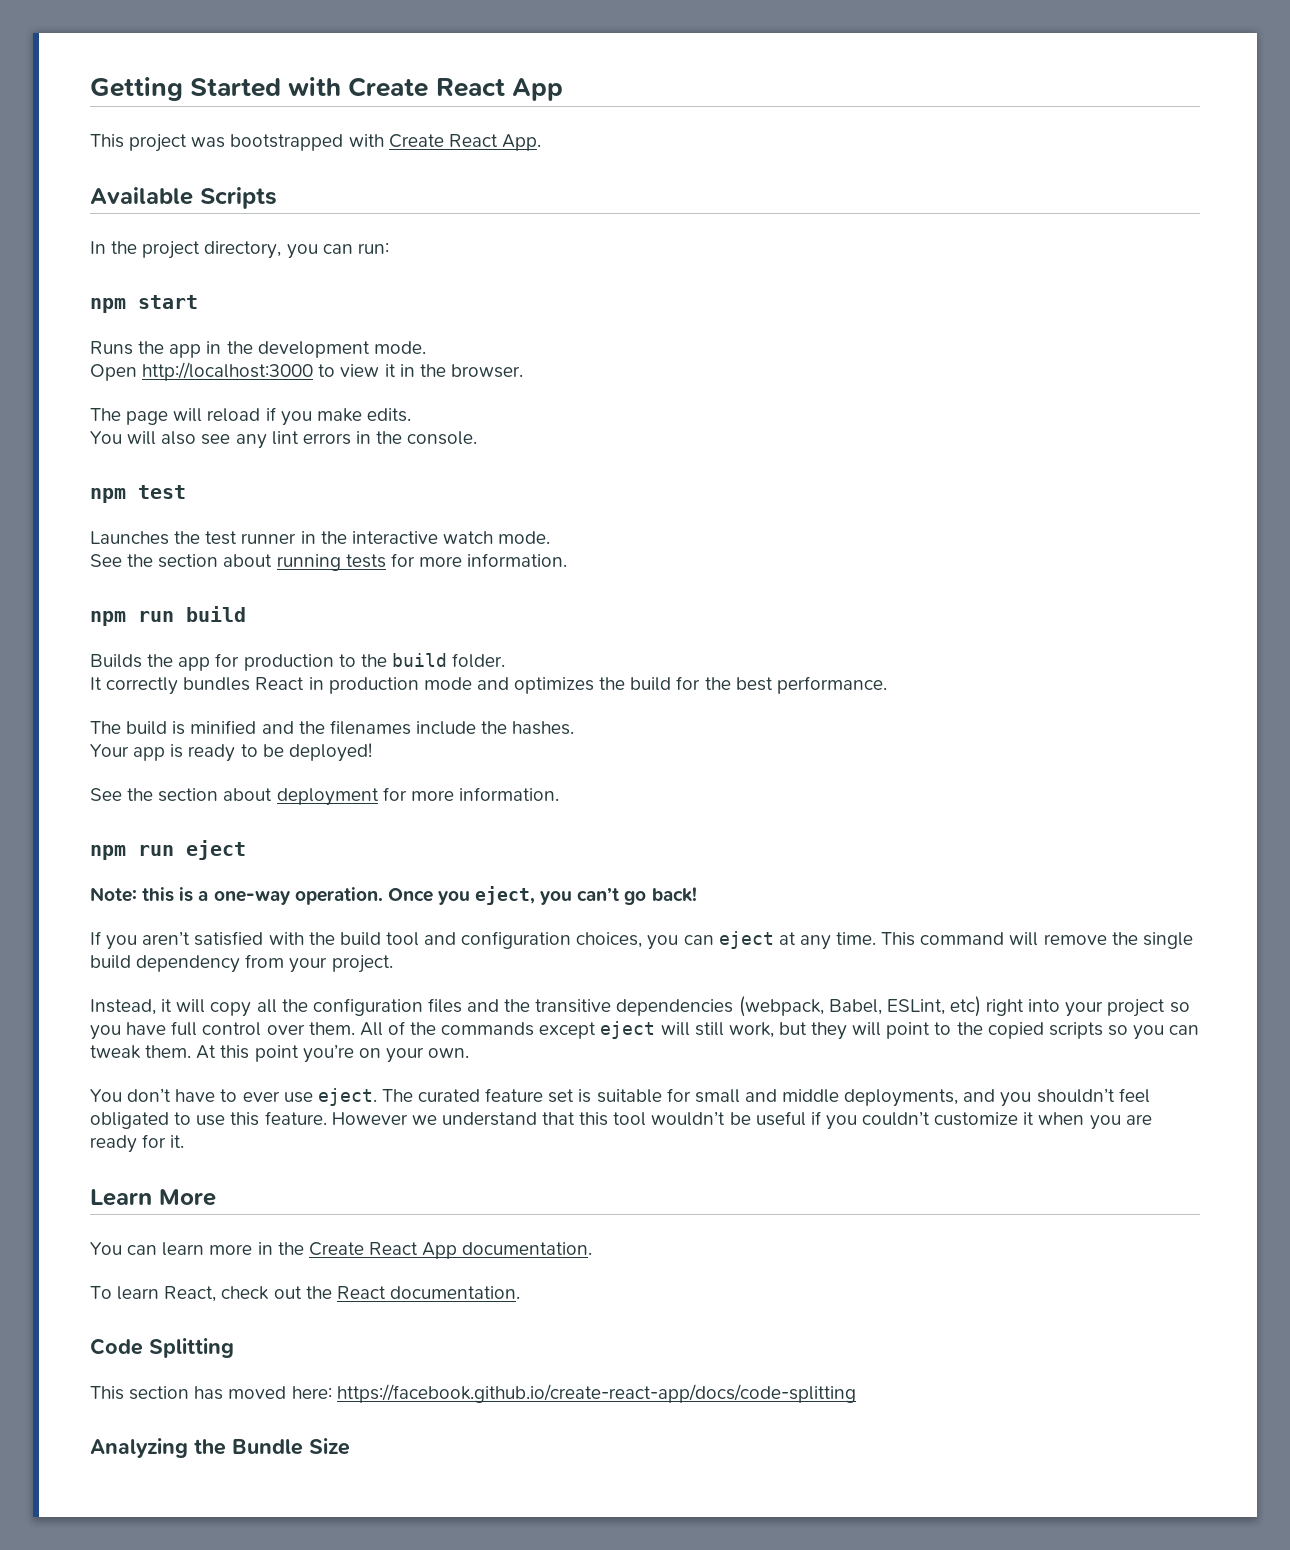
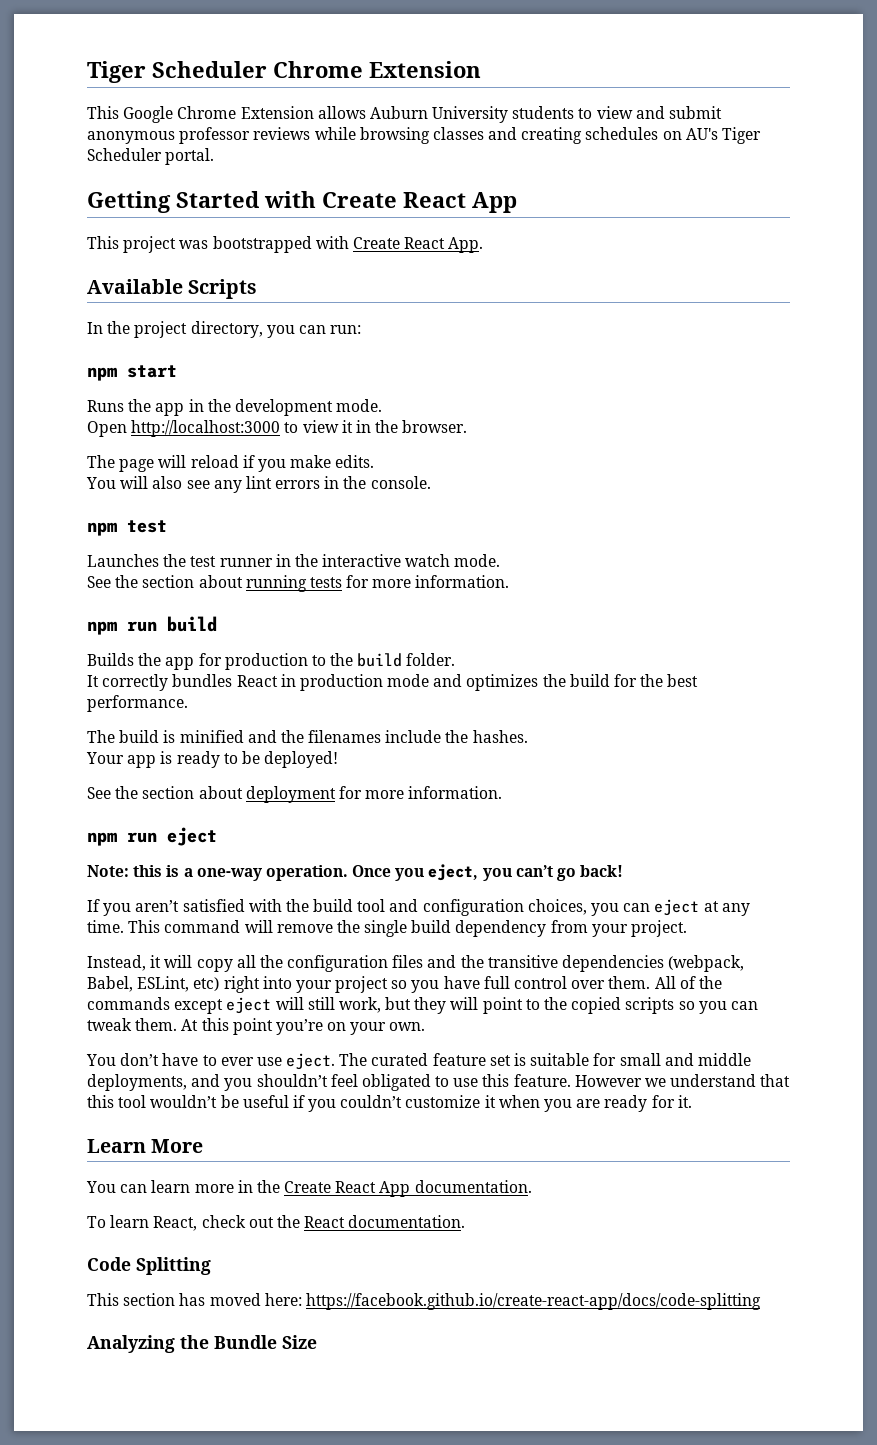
(90, 89) none -> [87,61,481,83] [87,106,723,123] [87,127,762,144] [87,148,215,165] Tiger Scheduler Chrome Extension // This Google Chrome Extension allows Auburn University students to view and submit anonymous professor reviews while browsing classes and creating schedules on AU's Tiger Scheduler portal. //

